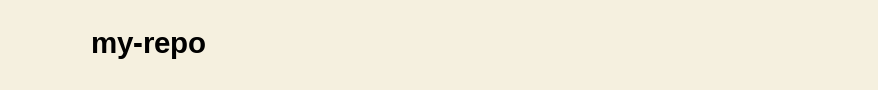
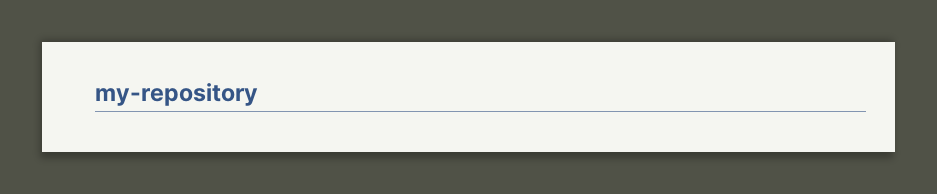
[91,37,206,59] my-repo -> [95,83,258,106] my-repository

